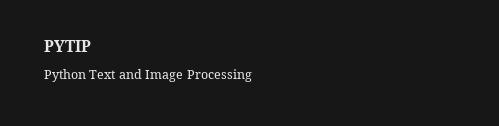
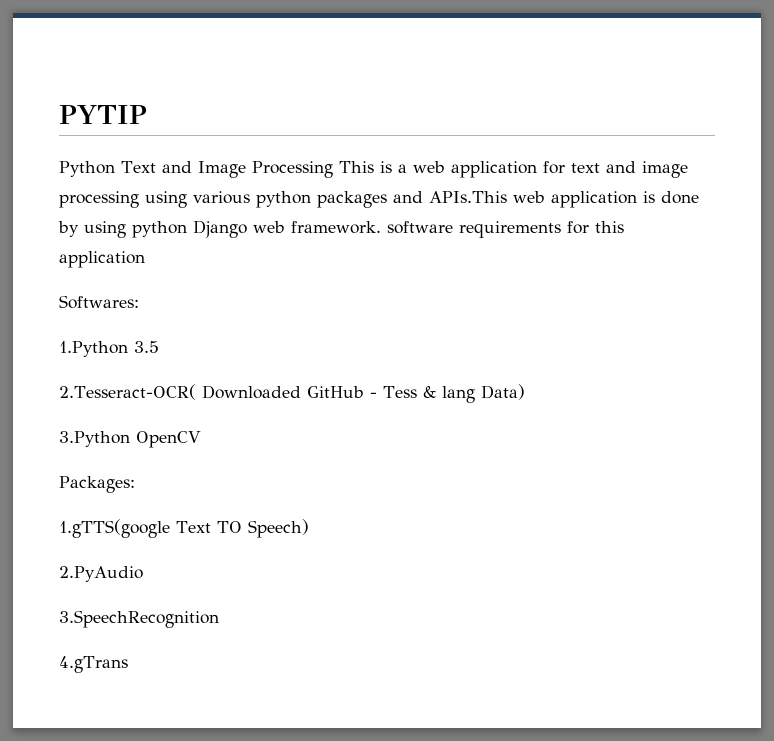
(252, 75) none -> [338,161,688,178] [59,191,699,208] [58,220,624,238] [59,251,145,268] [59,295,139,309] [59,341,159,357] [59,384,525,403] [59,431,201,448] [59,476,135,493] [59,519,309,538] [59,566,143,582] [59,610,219,628] [59,656,128,673] This is a web application for text and image processing using various python packages and APIs.This web application is done by using python Django web framework. software requirements for this application // Softwares: // 1.Python 3.5 // 2.Tesseract-OCR( Downloaded GitHub - Tess & lang Data) // 3.Python OpenCV // Packages: // 1.gTTS(google Text TO Speech) // 2.PyAudio // 3.SpeechRecognition // 4.gTrans

